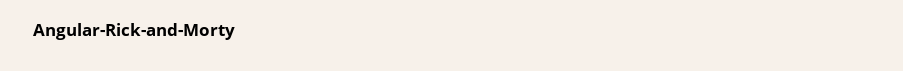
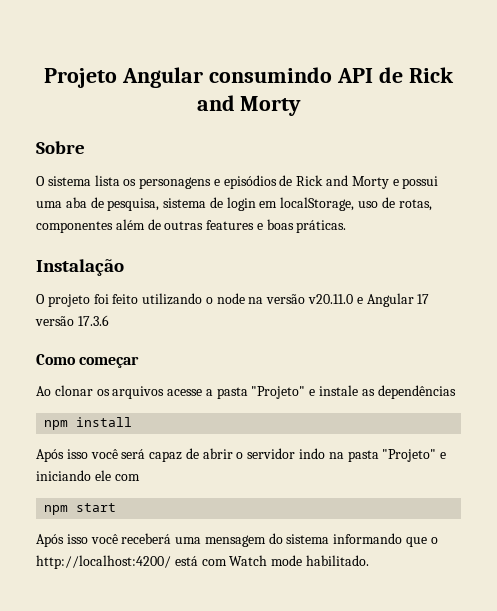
[33,23,235,40] Angular-Rick-and-Morty -> [44,67,454,88] [196,95,302,116] [36,141,85,154] [36,175,439,189] [36,197,432,211] [36,219,347,233] [36,259,124,276] [36,293,430,307] [35,315,109,326] [36,354,140,368] [36,385,456,399] [44,417,133,430] [36,448,447,462] [36,470,140,481] [44,503,117,515] [36,533,438,547] [36,555,369,569] Projeto Angular consumindo API de Rick and Morty // Sobre // O sistema lista os personagens e episódios de Rick and Morty e possui uma aba de pesquisa, sistema de login em localStorage, uso de rotas, componentes além de outras features e boas práticas. // Instalação // O projeto foi feito utilizando o node na versão v20.11.0 e Angular 17 versão 17.3.6 // Como começar // Ao clonar os arquivos acesse a pasta "Projeto" e instale as dependências // npm install // Após isso você será capaz de abrir o servidor indo na pasta "Projeto" e iniciando ele com // npm start // Após isso você receberá uma mensagem do sistema informando que o http://localhost:4200/ está com Watch mode habilitado.

